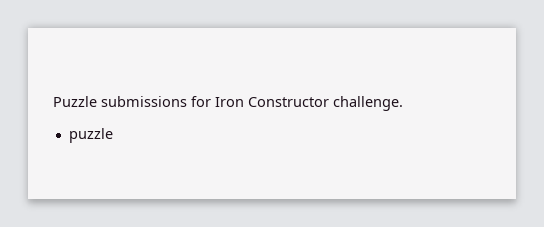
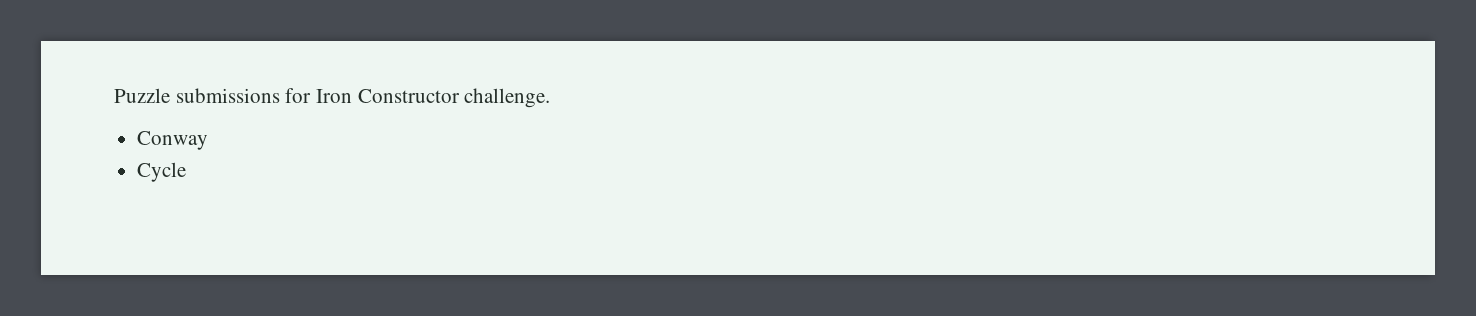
[68,128,113,143] puzzle -> [137,131,209,150] [137,162,187,182] Conway // Cycle

